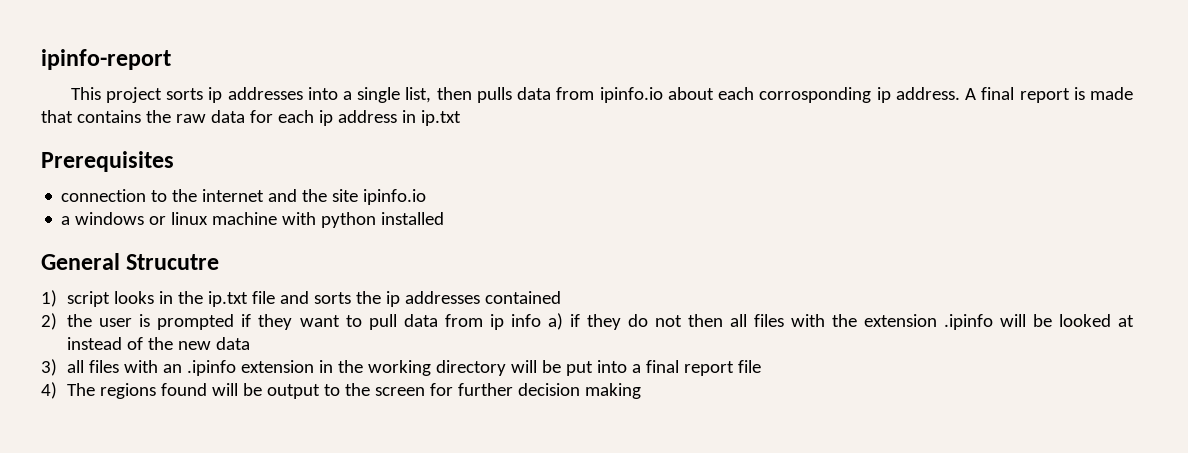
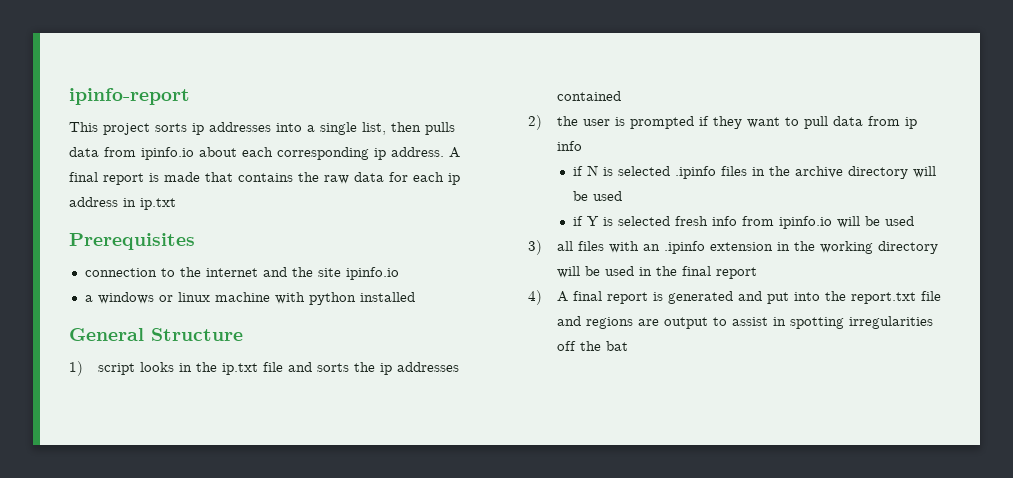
[759,87,872,103] corrosponding -> [277,147,369,160] corresponding
[126,254,220,270] Strucutre -> [151,328,243,341] Structure
[547,313,1134,330] [67,337,251,350] a) if they do not then all files with the extension .ipinfo will be looked at instead of the new data -> [572,165,936,179] [572,191,622,201] [572,216,914,229] // if N is selected .ipinfo files in the archive directory will be used // if Y is selected fresh info from ipinfo.io will be used
[566,360,762,376] [41,382,642,399] put into a final report file // 4) The regions found will be output to the screen for further decision making -> [604,266,757,279] [528,290,941,305] [556,316,933,329] [556,341,628,351] used in the final report // 4) A final report is generated and put into the report.txt file and regions are output to assist in spotting irregularities off the bat

